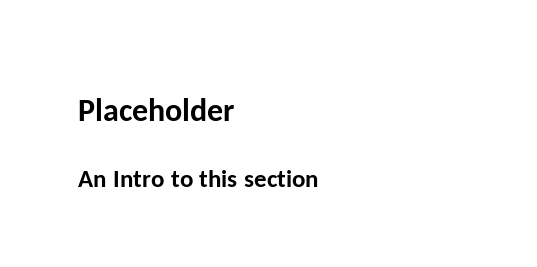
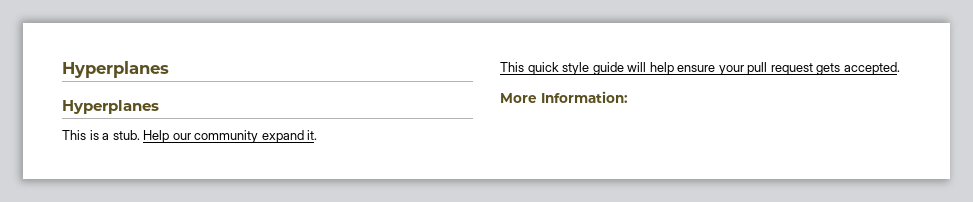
[78,98,234,121] [78,170,318,187] Placeholder // An Intro to this section -> [62,61,169,78] [62,100,159,114] [62,130,318,143] [500,62,900,75] [500,91,628,103] Hyperplanes // Hyperplanes // This is a stub. Help our community expand it. // This quick style guide will help ensure your pull request gets accepted. // More Information:

